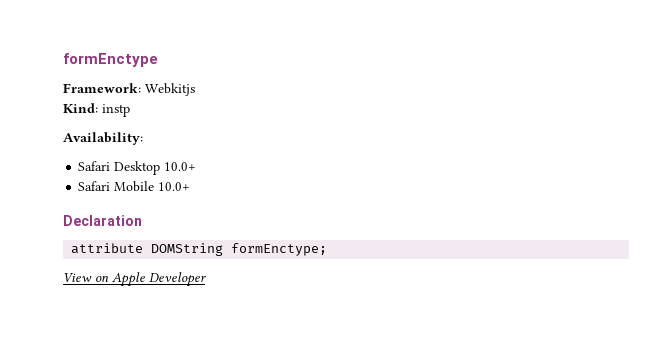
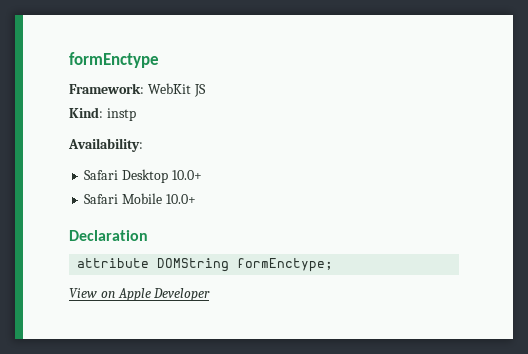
[145,83,195,96] Webkitjs -> [147,83,206,97] WebKit JS

